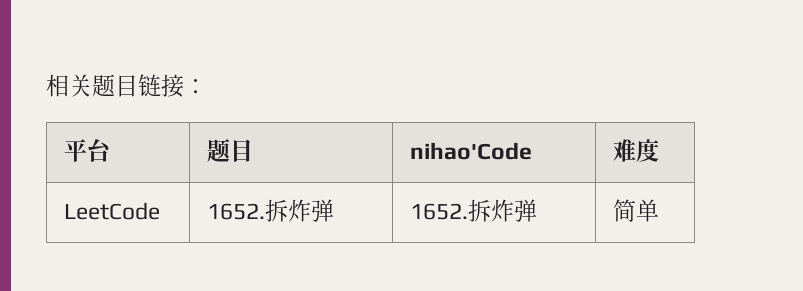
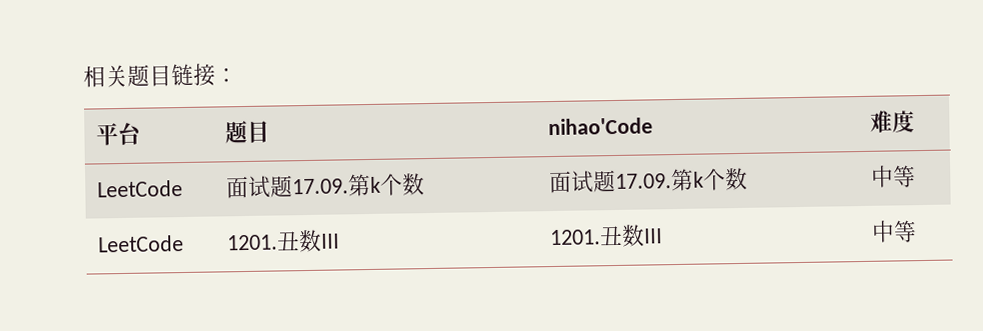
[206,199,334,222] [409,199,537,222] [612,199,659,222] 1652.拆炸弹 | 1652.拆炸弹 | 简单 -> [226,173,426,199] [549,167,749,194] [871,165,917,188] [98,234,185,253] [227,229,341,253] [550,224,664,247] [871,220,918,243] 面试题17.09.第k个数 | 面试题17.09.第k个数 | 中等 // LeetCode | 1201.丑数III | 1201.丑数III | 中等

